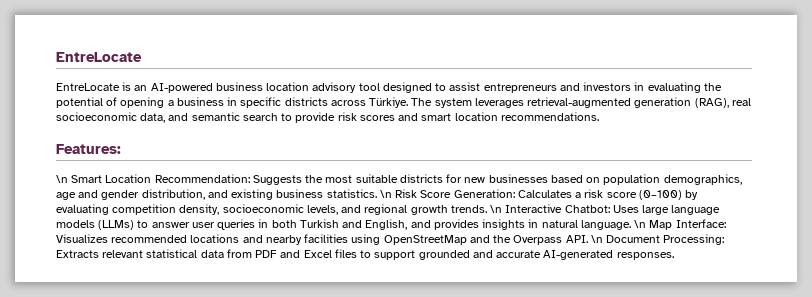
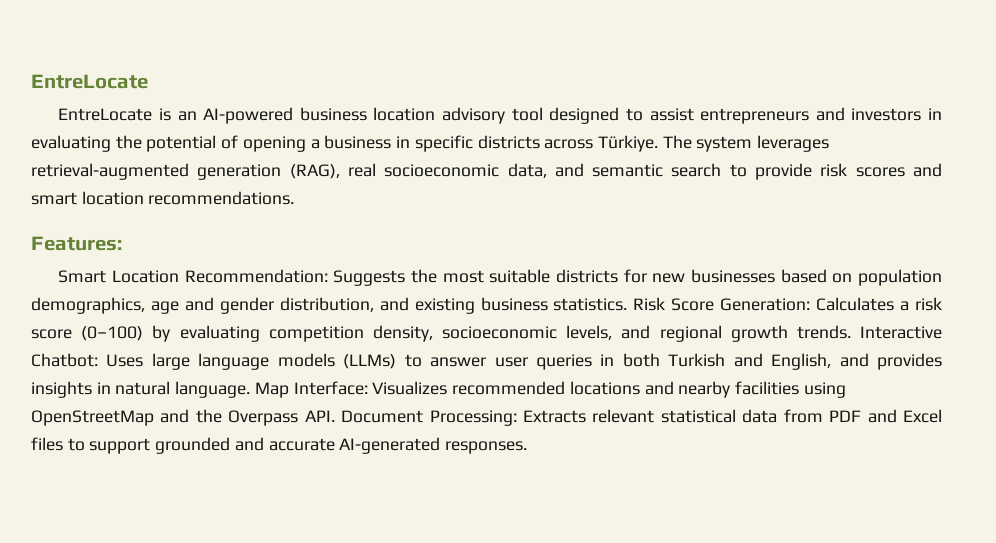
[56,175,68,183] \n -> (122, 243) none
[379,190,392,198] \n -> (628, 304) none
[490,205,503,213] \n -> (851, 332) none
[634,220,647,228] \n -> (251, 389) none
[590,235,603,243] \n -> (335, 416) none

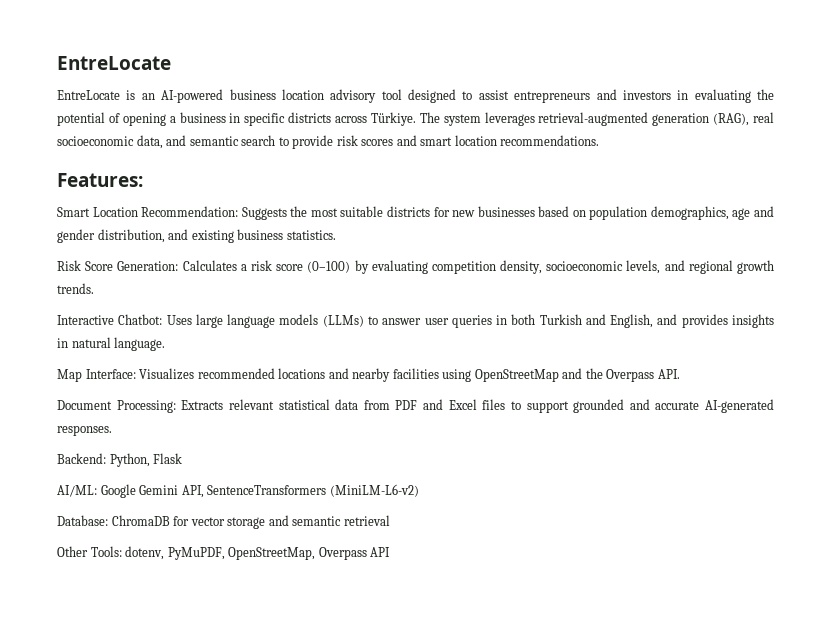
(628, 304) none -> (336, 235) //
(851, 332) none -> (94, 288) //
(251, 389) none -> (166, 344) //
(335, 416) none -> (680, 374) //
(528, 447) none -> [57,453,183,467] [57,484,419,498] [57,515,390,529] [57,546,391,560] // Backend: Python, Flask // AI/ML: Google Gemini API, SentenceTransformers (MiniLM-L6-v2) // Database: ChromaDB for vector storage and semantic retrieval // Other Tools: dotenv, PyMuPDF, OpenStreetMap, Overpass API

